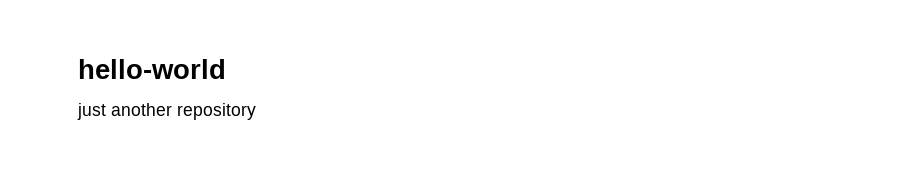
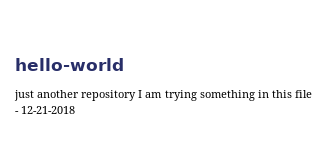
(256, 111) none -> [138,90,312,101] [15,106,75,114] I am trying something in this file - 12-21-2018

